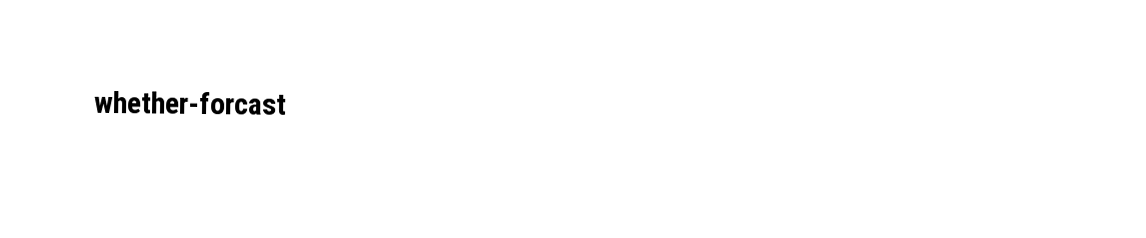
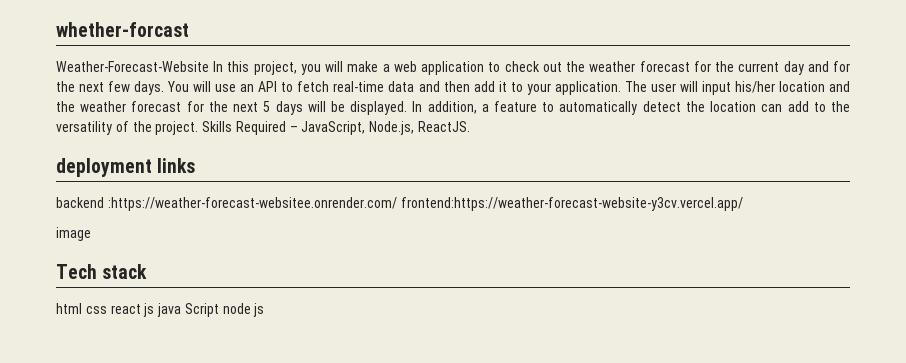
(287, 102) none -> [56,61,850,75] [56,81,851,95] [56,101,851,115] [56,121,471,135] [56,158,196,177] [56,197,743,211] [56,227,91,241] [56,264,148,279] [56,303,265,317] // Weather-Forecast-Website In this project, you will make a web application to check out the weather forecast for the current day and for the next few days. You will use an API to fetch real-time data and then add it to your application. The user will input his/her location and the weather forecast for the next 5 days will be displayed. In addition, a feature to automatically detect the location can add to the versatility of the project. Skills Required – JavaScript, Node.js, ReactJS. // deployment links // backend :https://weather-forecast-websitee.onrender.com/ frontend:https://weather-forecast-website-y3cv.vercel.app/ // image // Tech stack // html css react js java Script node js

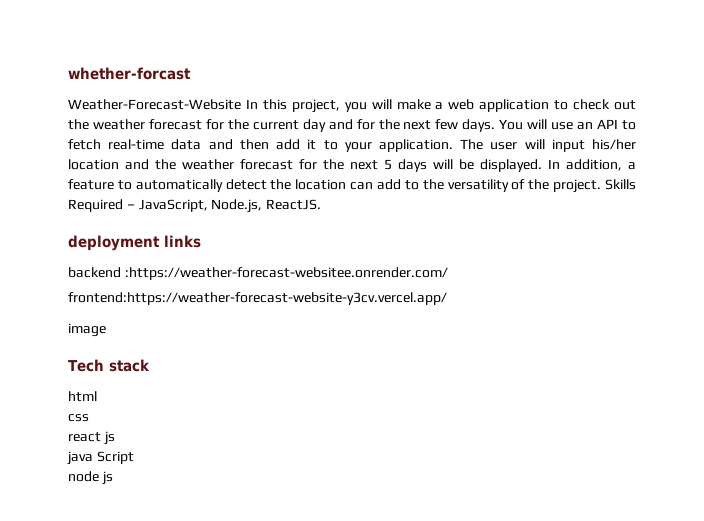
(397, 204) none -> (448, 273) //
(82, 308) none -> (97, 396) //
(107, 310) none -> (89, 418) //
(155, 310) none -> (115, 438) //
(219, 310) none -> (134, 457) //

